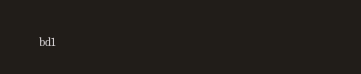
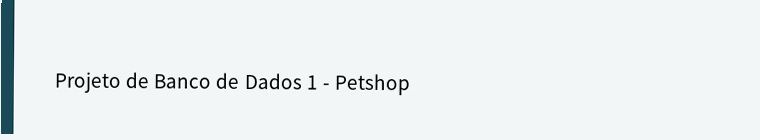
[39,37,56,46] bd1 -> [54,71,410,96] Projeto de Banco de Dados 1 - Petshop

